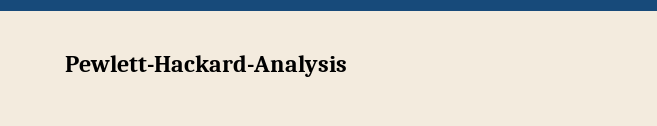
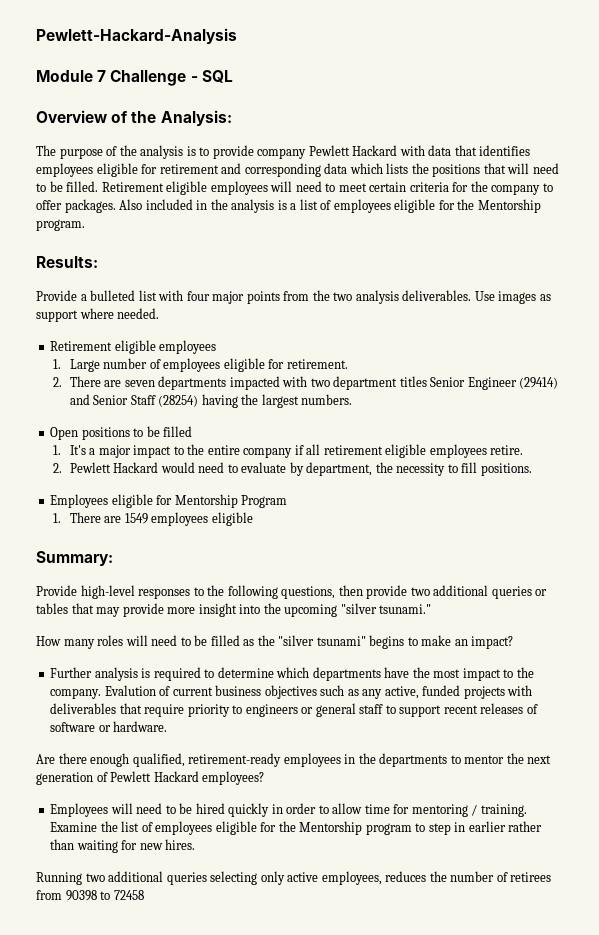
(347, 66) none -> [36,70,233,86] [36,110,232,126] [36,145,531,159] [36,163,559,177] [36,181,553,195] [36,199,541,213] [36,219,85,231] [36,256,98,268] [36,290,551,304] [36,308,160,322] [50,340,217,354] [52,358,348,372] [52,376,559,390] [69,394,353,408] [50,426,193,440] [52,444,524,458] [52,462,532,476] [50,494,288,508] [52,512,253,526] [36,551,113,566] [36,585,548,599] [36,603,432,617] [36,635,514,649] [50,667,534,681] [50,685,533,699] [50,703,538,717] [50,721,168,732] [36,753,552,767] [36,771,265,785] [50,803,527,817] [50,821,543,835] [50,839,196,853] [36,871,552,885] [36,890,144,901] // Module 7 Challenge - SQL // Overview of the Analysis: // The purpose of the analysis is to provide company Pewlett Hackard with data that identifies employees eligible for retirement and corresponding data which lists the positions that will need to be filled. Retirement eligible employees will need to meet certain criteria for the company to offer packages. Also included in the analysis is a list of employees eligible for the Mentorship program. // Results: // Provide a bulleted list with four major points from the two analysis deliverables. Use images as support where needed. // Retirement eligible employees // 1. Large number of employees eligible for retirement. // 2. There are seven departments impacted with two department titles Senior Engineer (29414) and Senior Staff (28254) having the largest numbers. // Open positions to be filled // 1. It's a major impact to the entire company if all retirement eligible employees retire. // 2. Pewlett Hackard would need to evaluate by department, the necessity to fill positions. // Employees eligible for Mentorship Program // 1. There are 1549 employees eligible // Summary: // Provide high-level responses to the following questions, then provide two additional queries or tables that may provide more insight into the upcoming "silver tsunami." // How many roles will need to be filled as the "silver tsunami" begins to make an impact? // Further analysis is required to determine which departments have the most impact to the company. Evalution of current business objectives such as any active, funded projects with deliverables that require priority to engineers or general staff to support recent releases of software or hardware. // Are there enough qualified, retirement-ready employees in the departments to mentor the next generation of Pewlett Hackard employees? // Employees will need to be hired quickly in order to allow time for mentoring / training. Examine the list of employees eligible for the Mentorship program to step in earlier rather than waiting for new hires. // Running two additional queries selecting only active employees, reduces the number of retirees from 90398 to 72458

